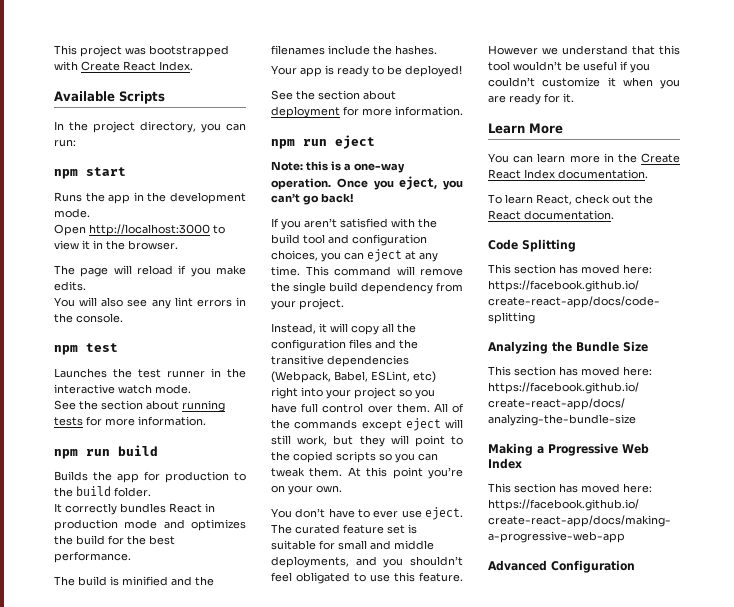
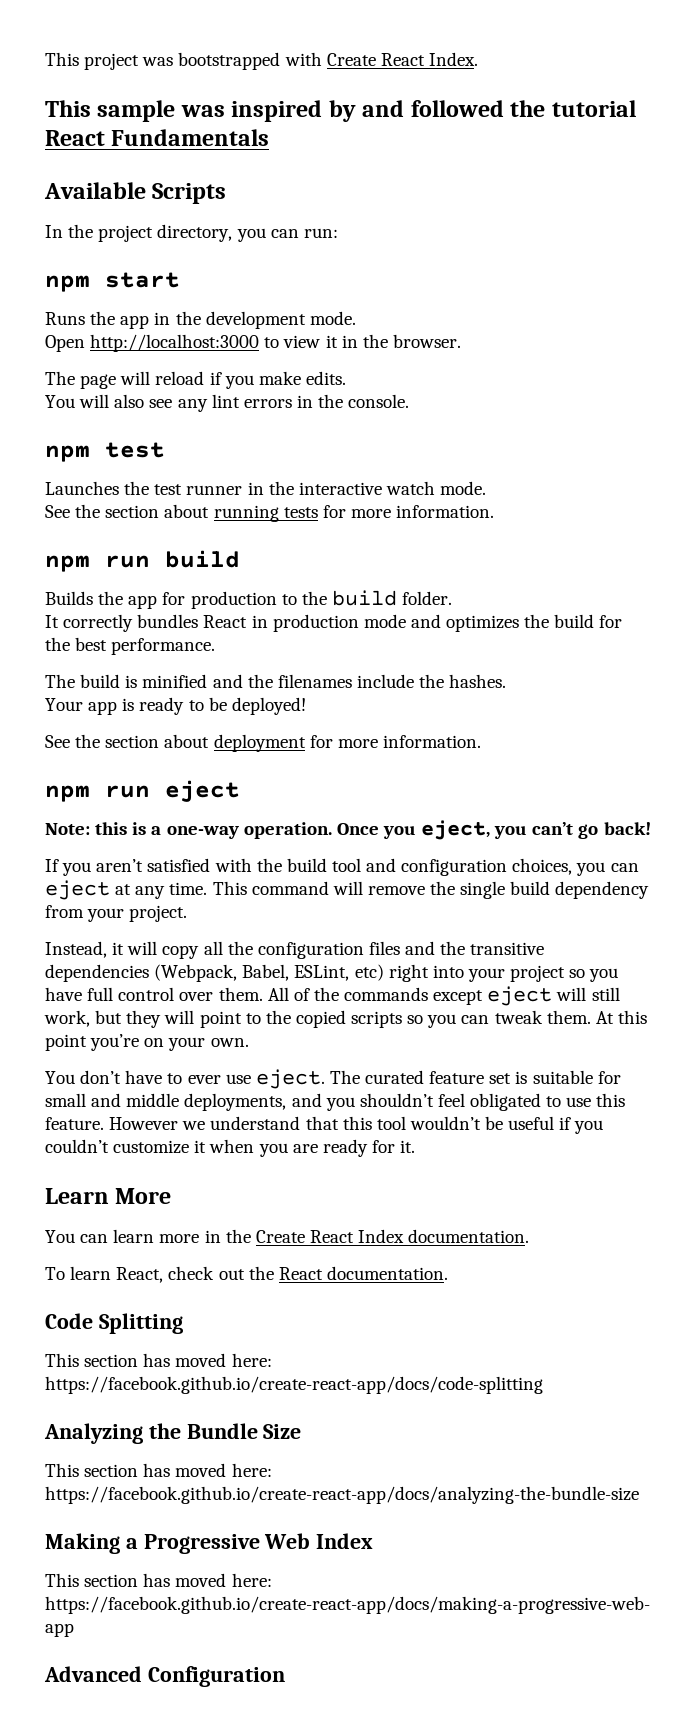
(193, 66) none -> [45,100,636,122] [45,129,270,146] // This sample was inspired by and followed the tutorial React Fundamentals

